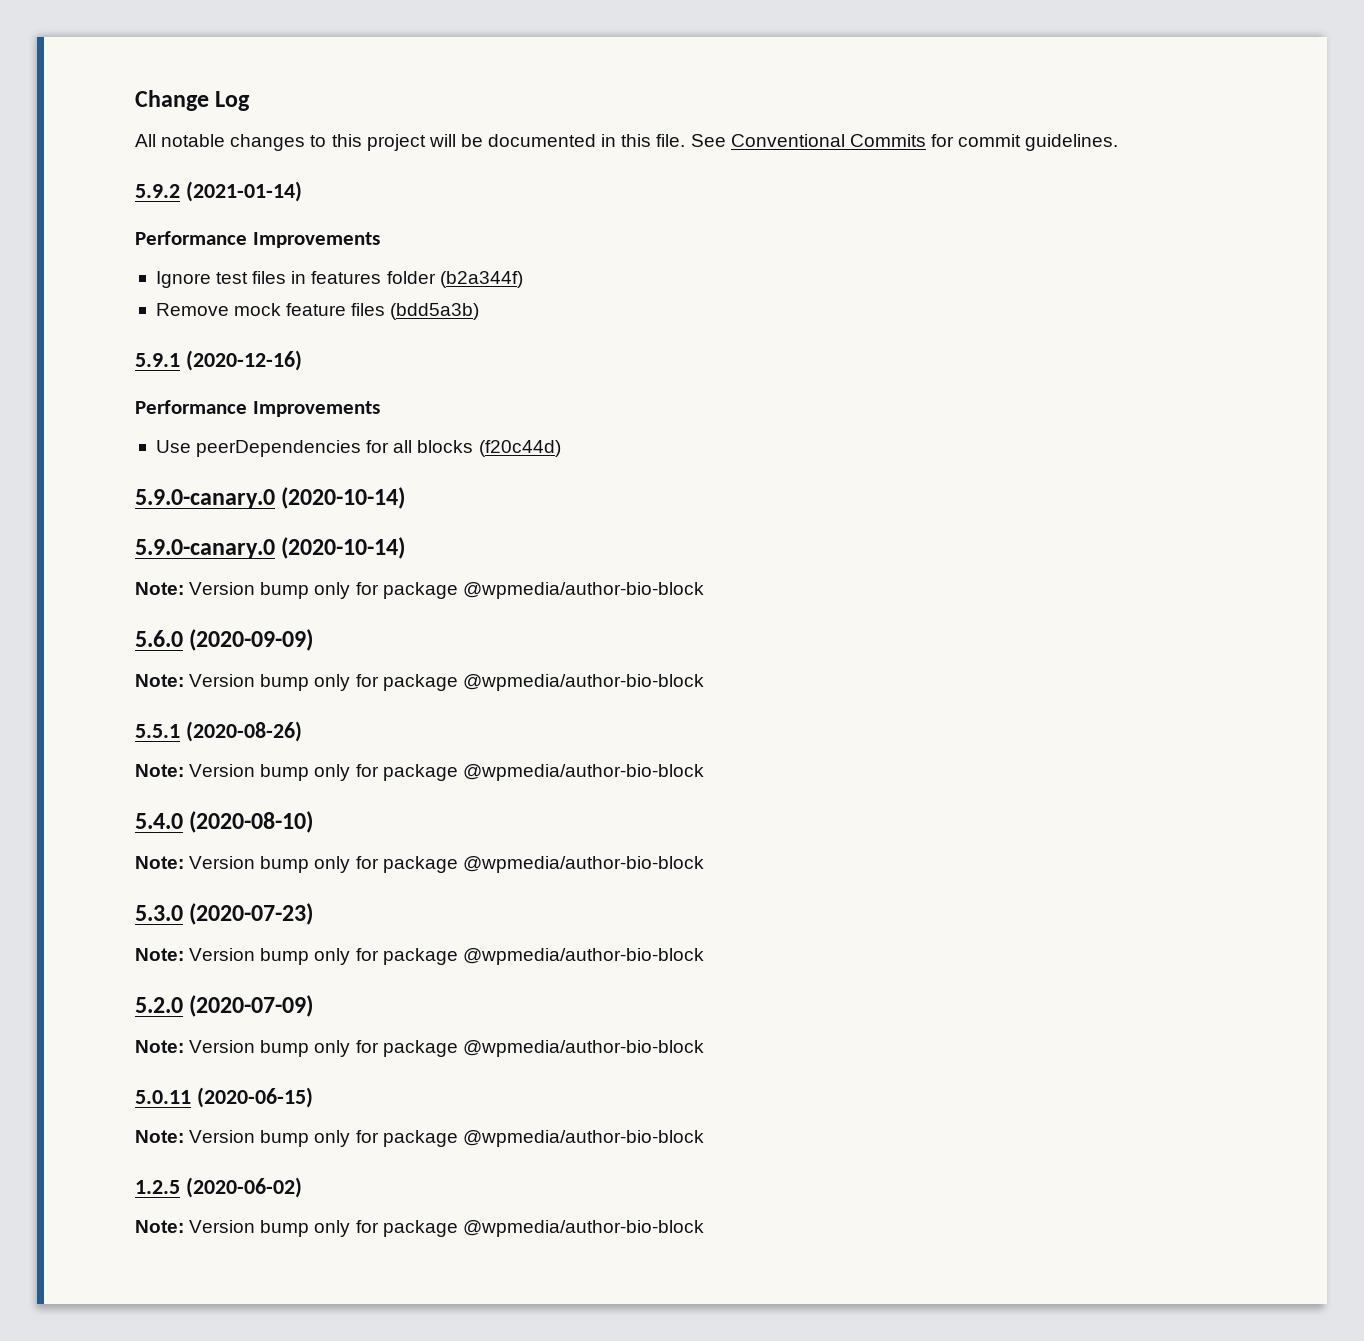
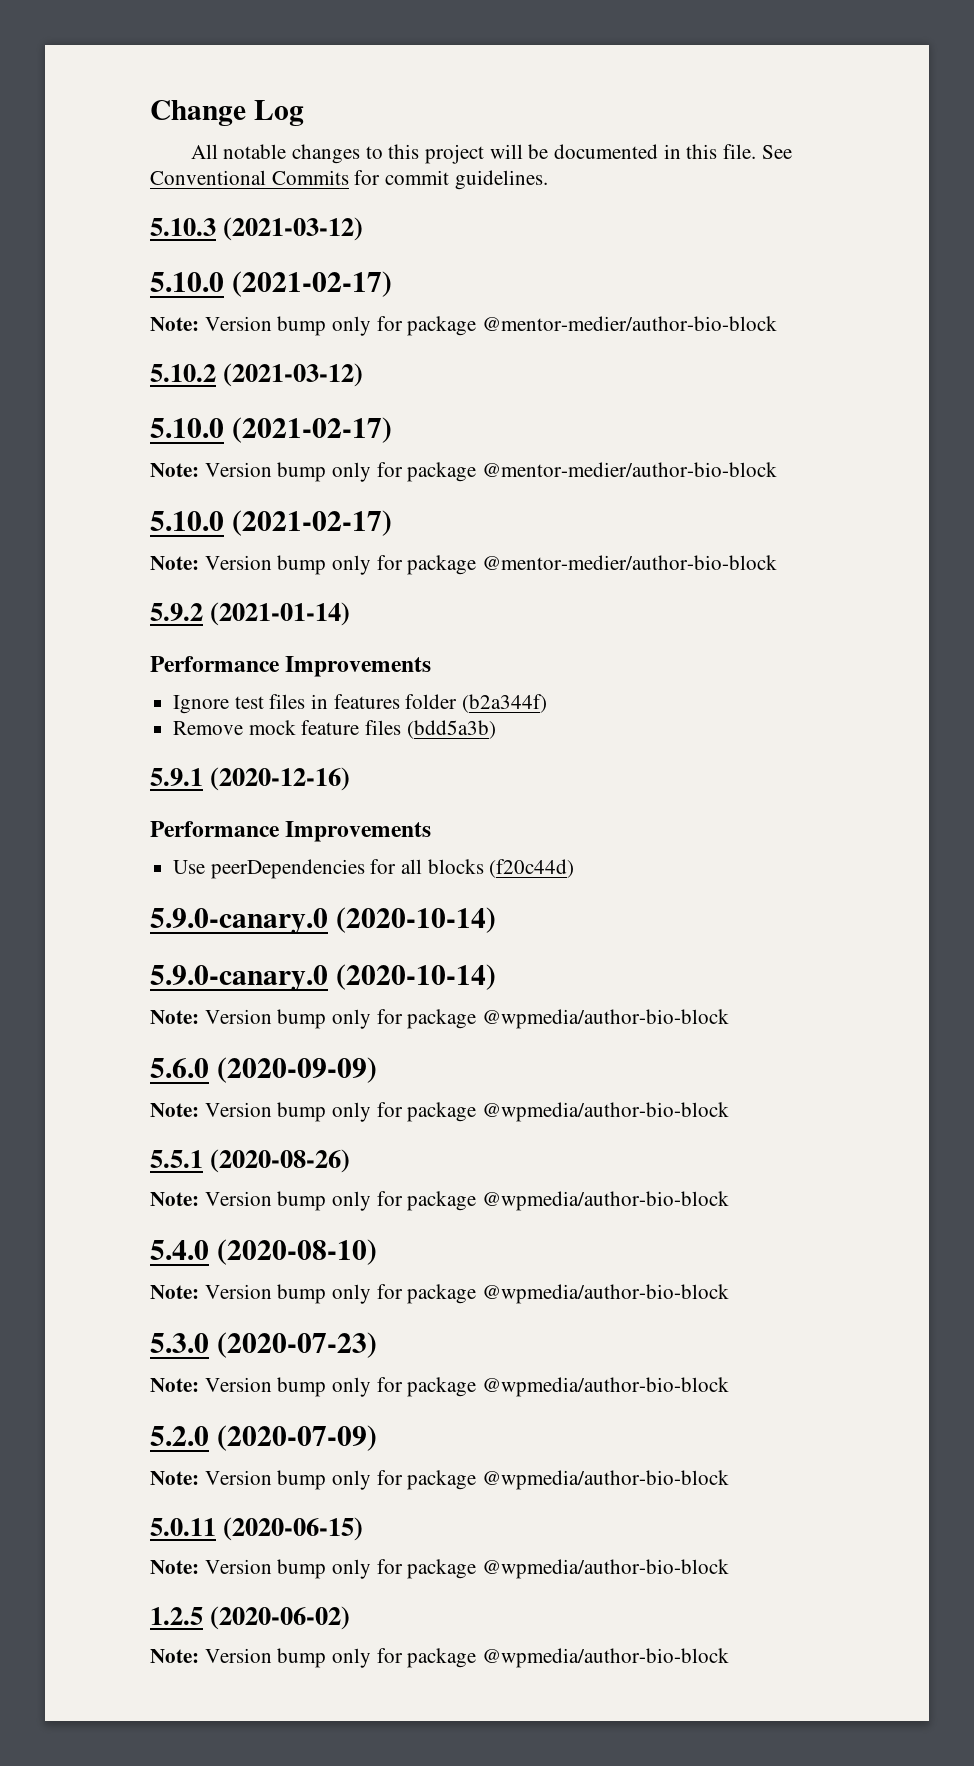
(1119, 142) none -> [150,217,364,241] [150,271,392,297] [150,316,778,336] [150,363,364,387] [150,417,392,443] [150,462,778,482] [150,510,392,536] [150,555,778,575] // 5.10.3 (2021-03-12) // 5.10.0 (2021-02-17) // Note: Version bump only for package @mentor-medier/author-bio-block // 5.10.2 (2021-03-12) // 5.10.0 (2021-02-17) // Note: Version bump only for package @mentor-medier/author-bio-block // 5.10.0 (2021-02-17) // Note: Version bump only for package @mentor-medier/author-bio-block

